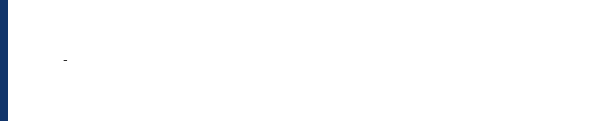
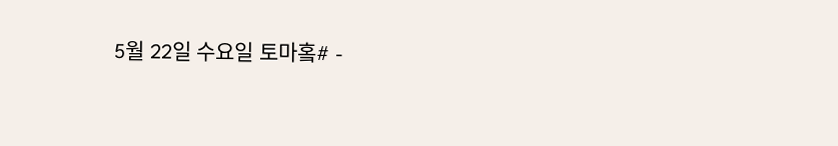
(63, 62) none -> [114,39,331,64] 5월 22일 수요일 토마홐#

